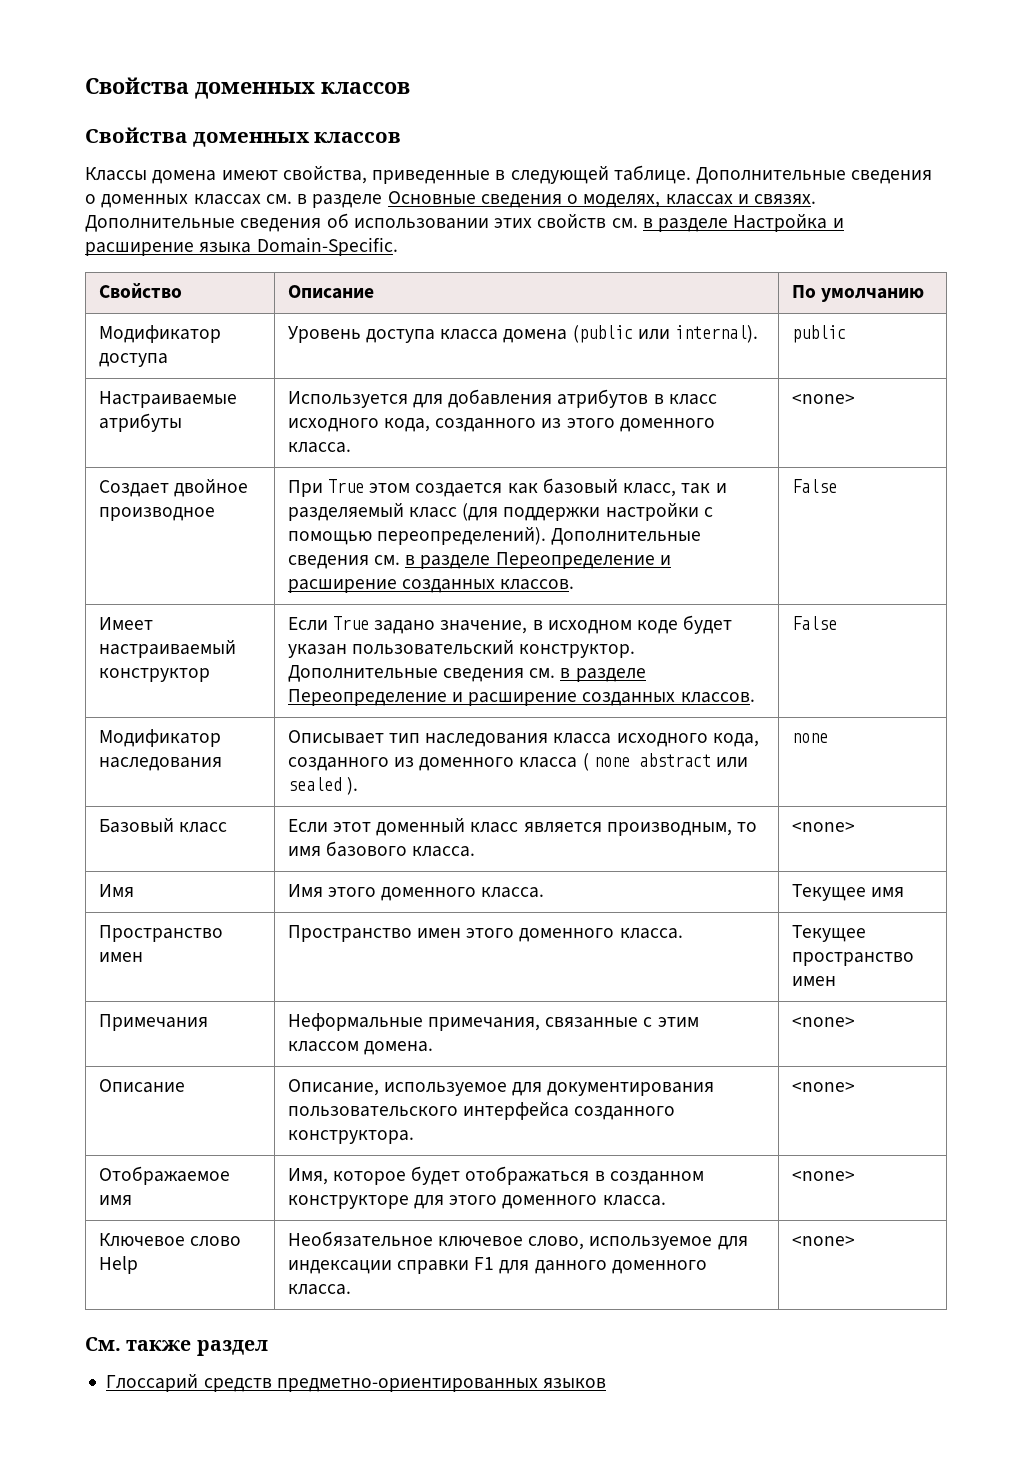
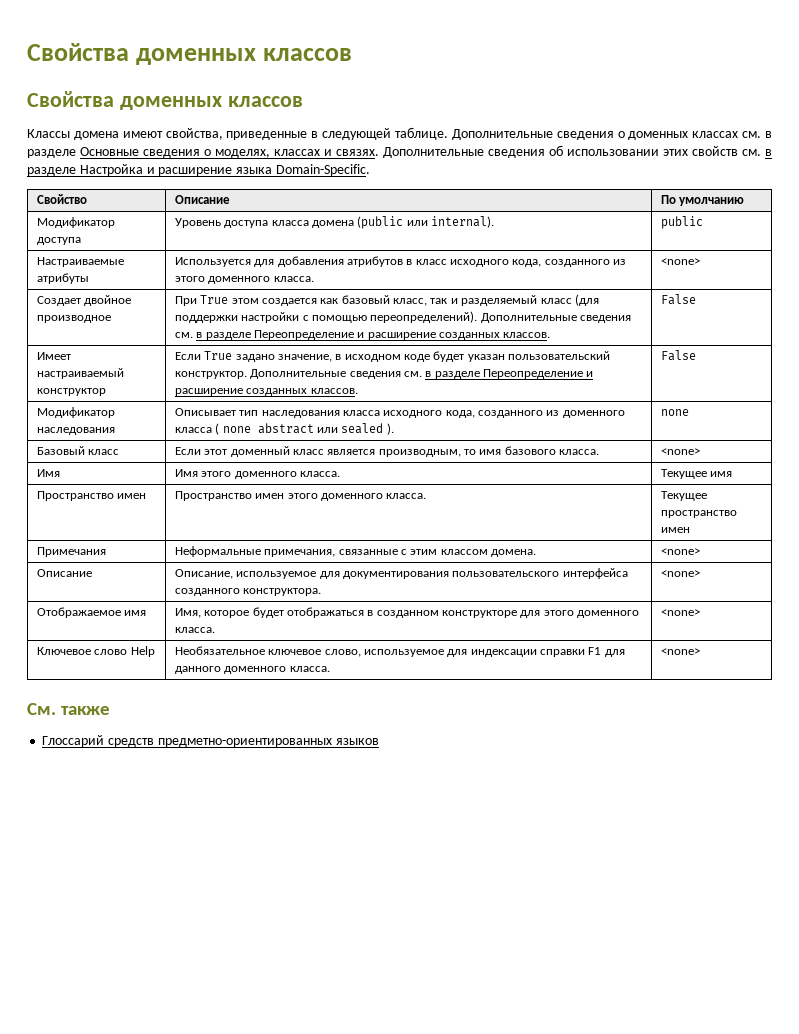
[196,1340,268,1356] раздел -> (111, 710) none

